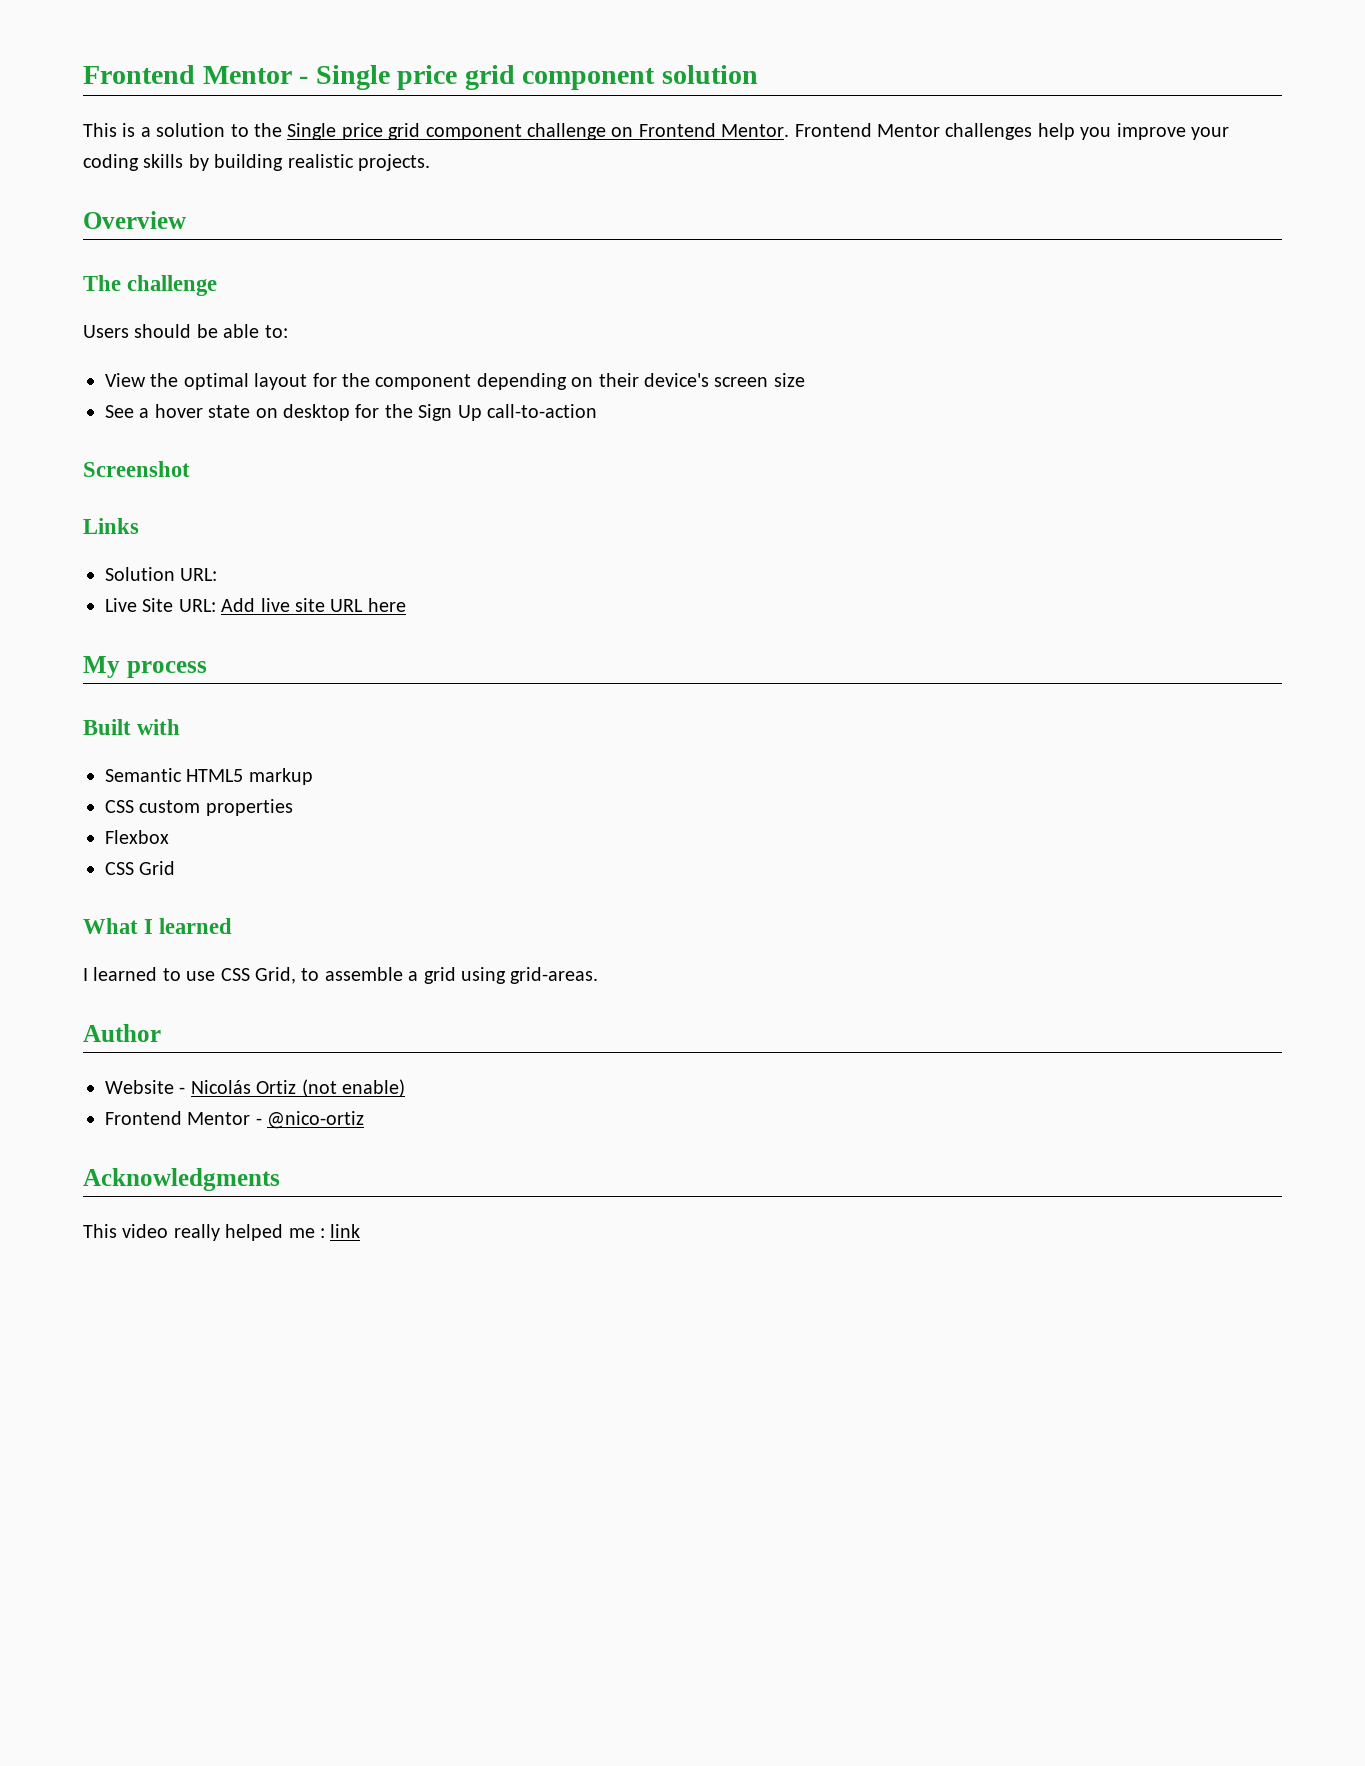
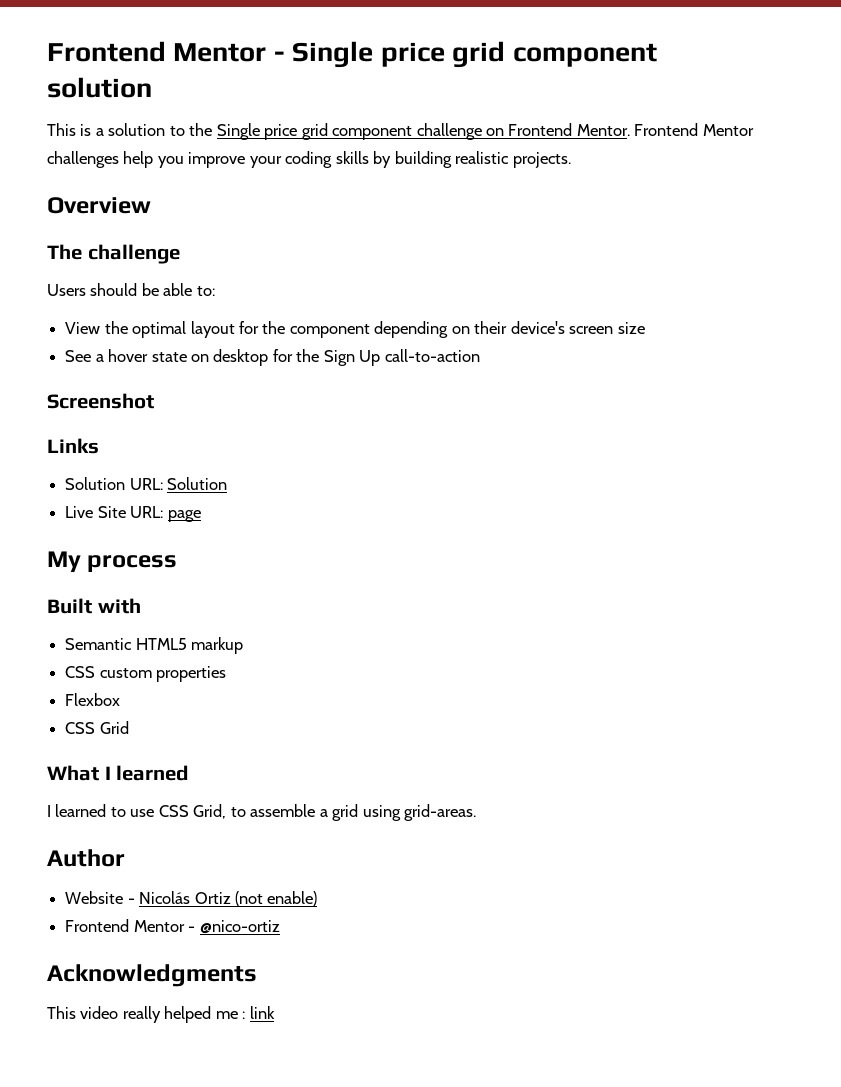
(218, 574) none -> [167,477,228,490] Solution
[221,598,406,612] Add live site URL here -> [167,510,201,522] page

